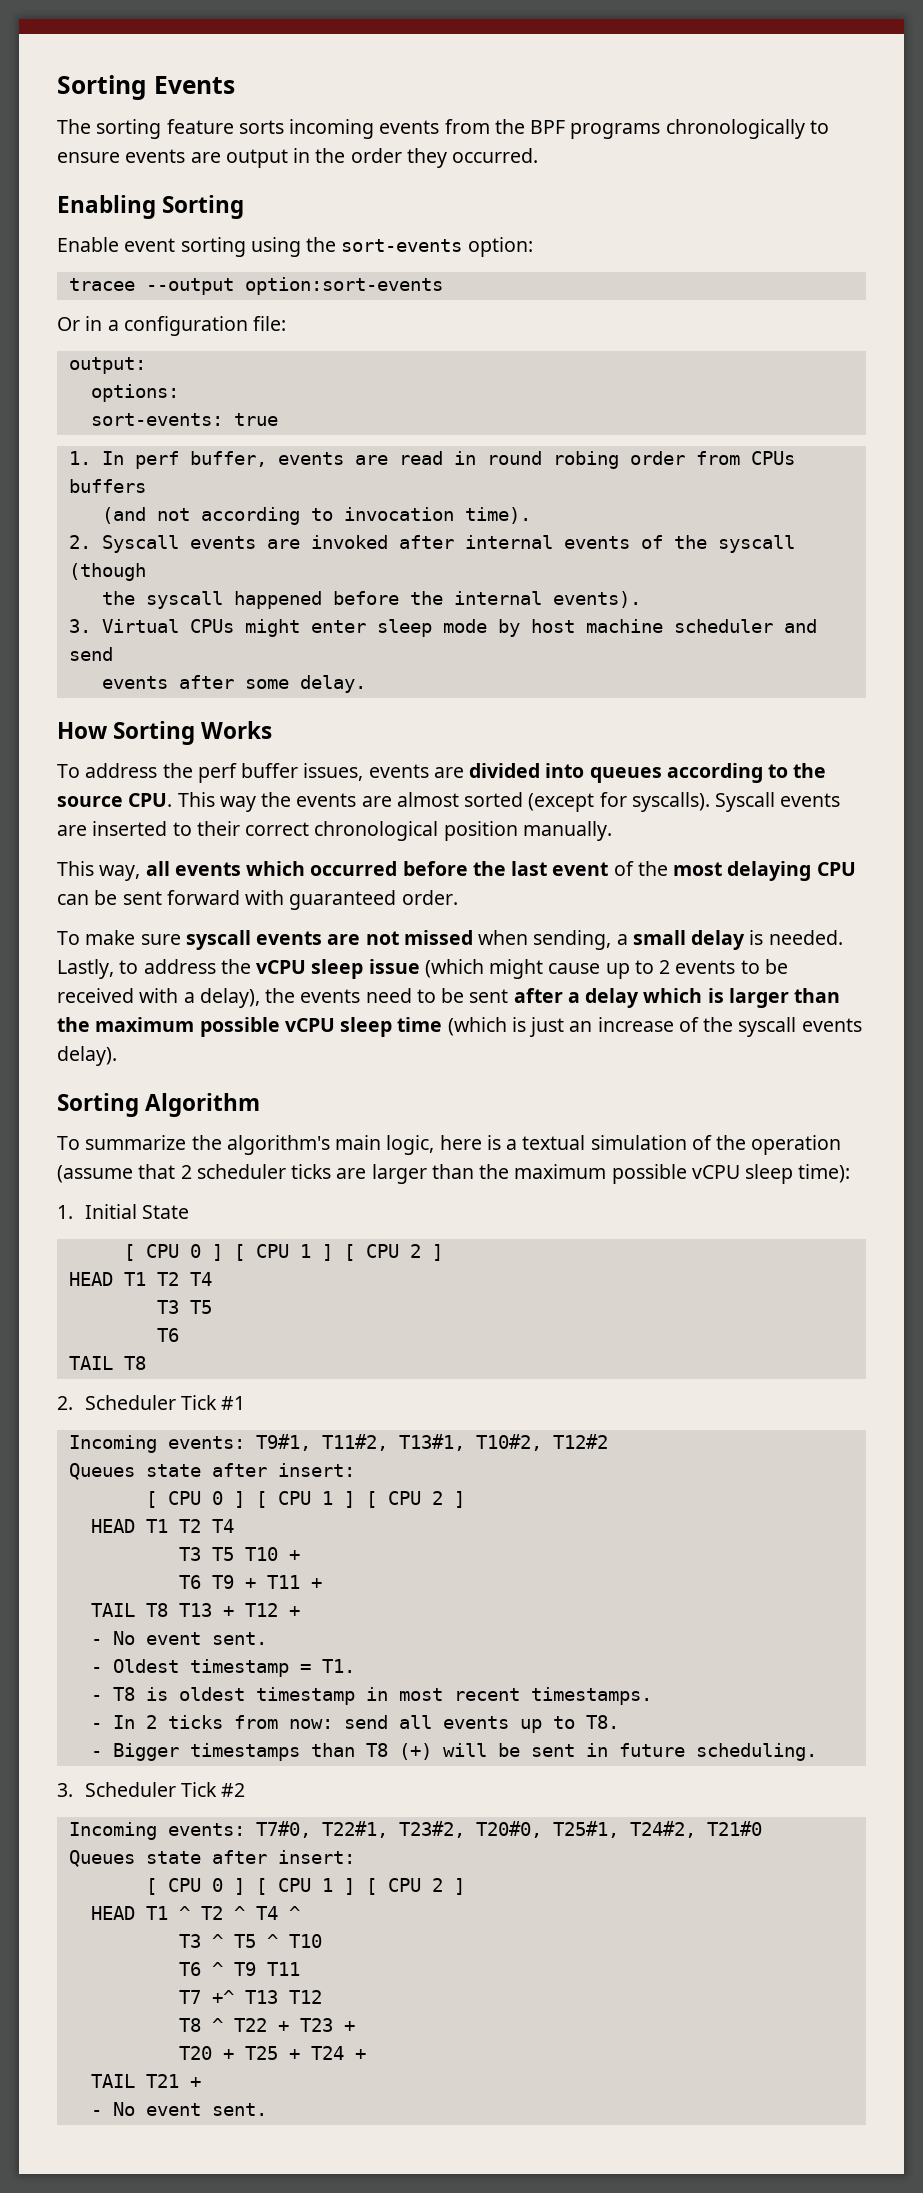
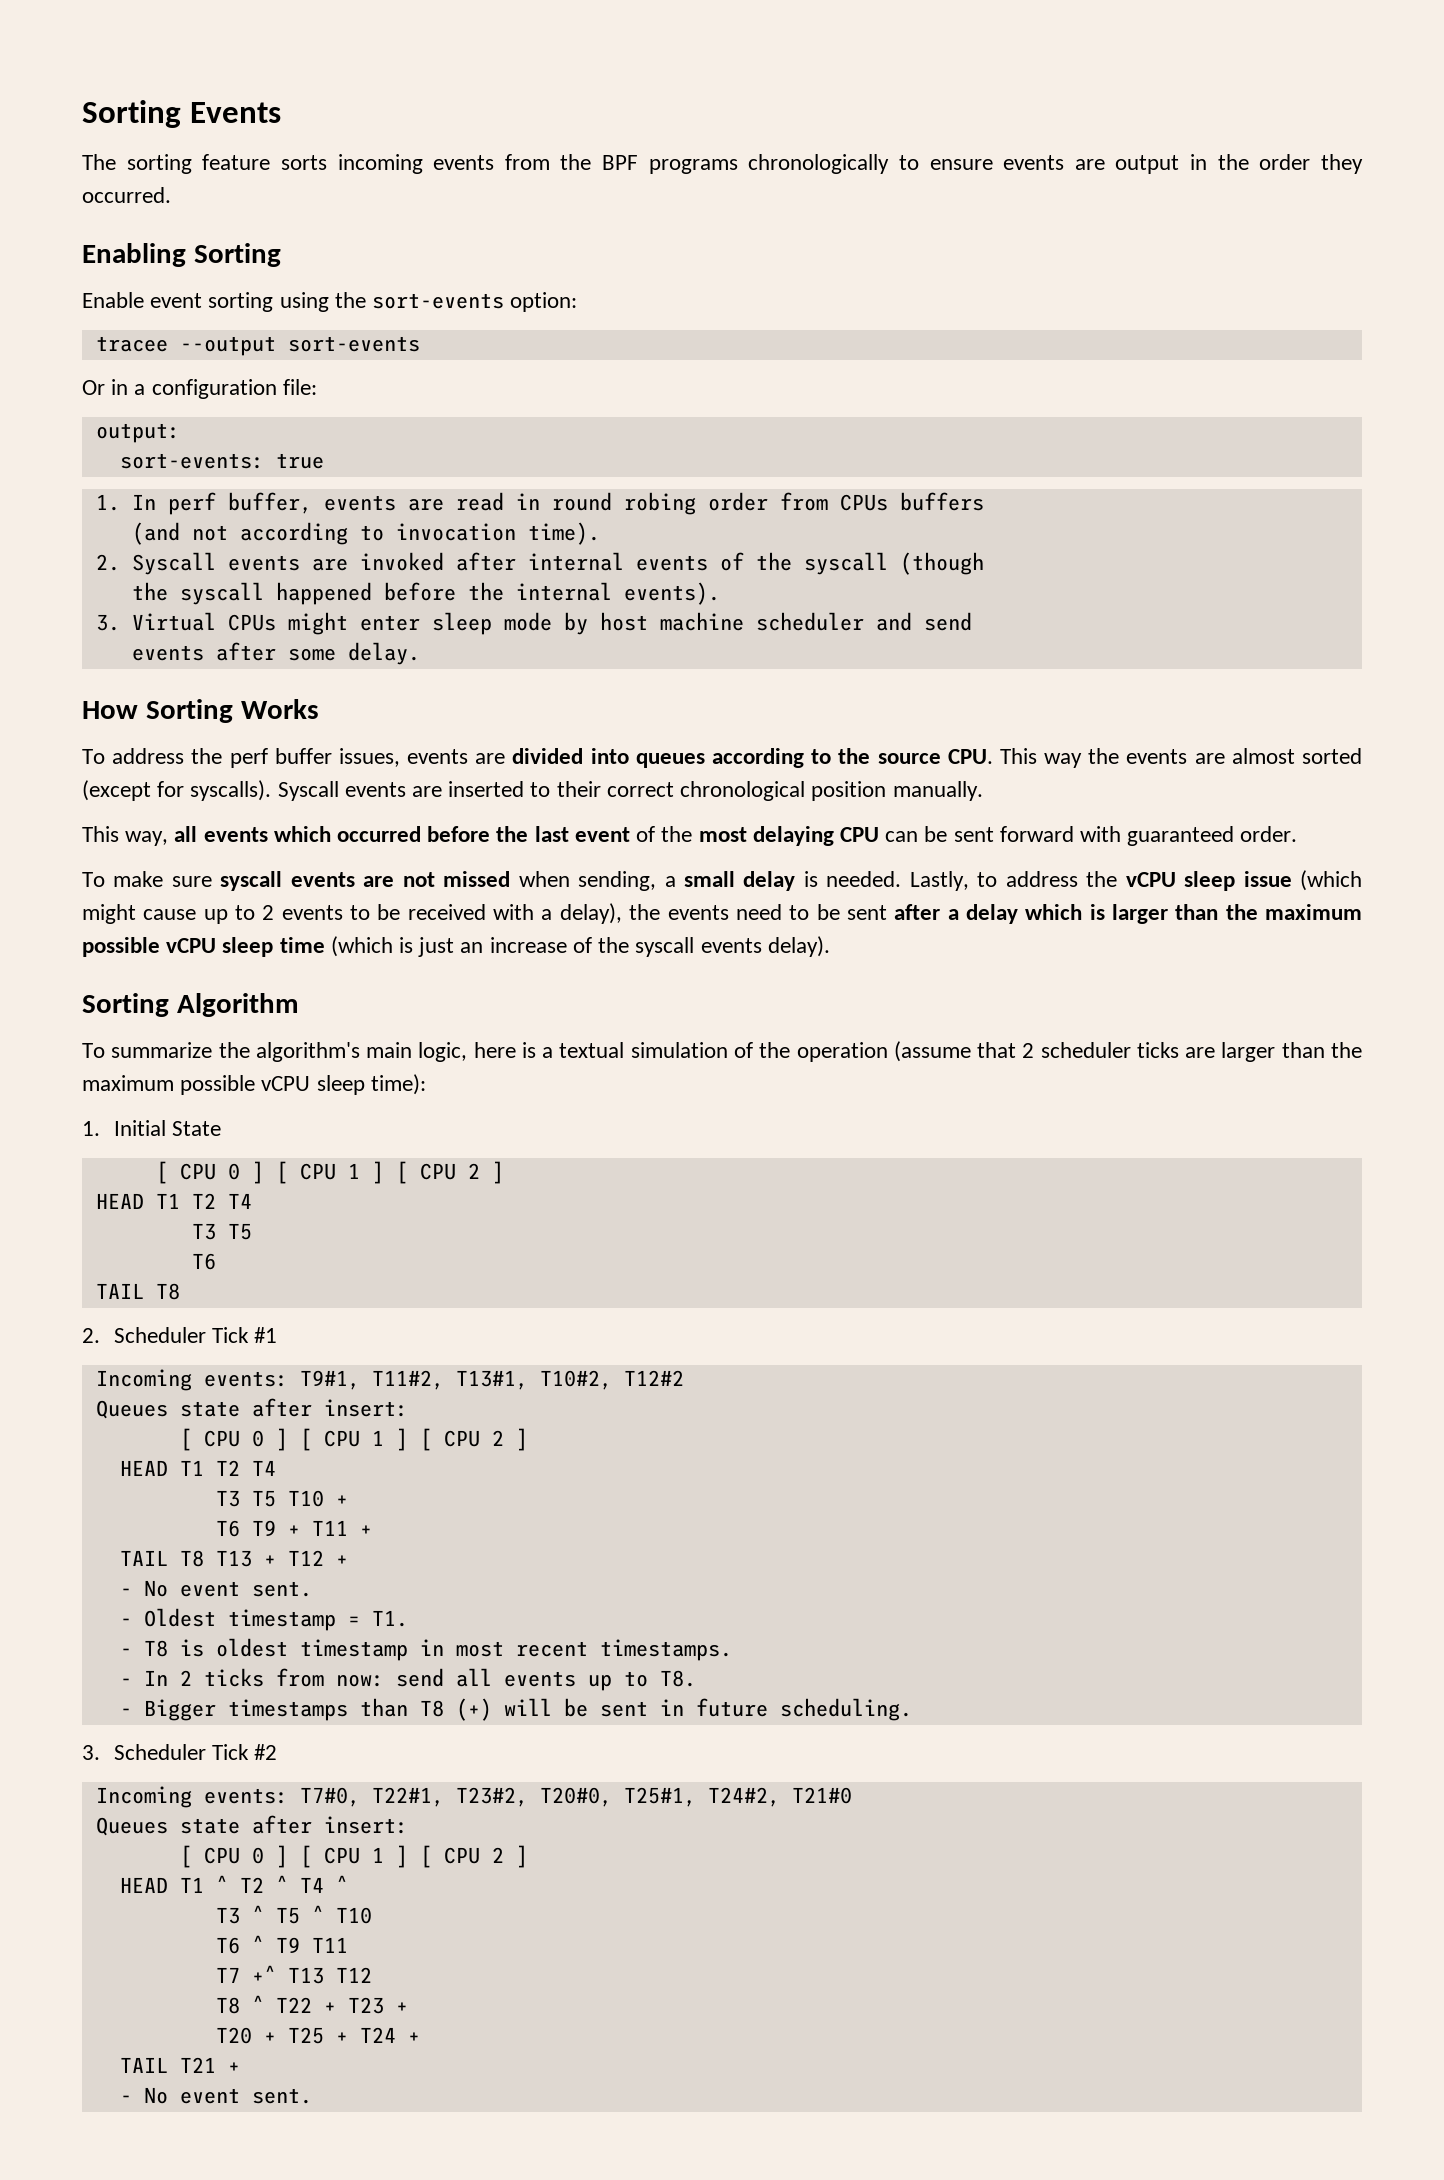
[244,277,443,295] option:sort-events -> [287,336,420,352] sort-events
[90,384,179,402] // options: -> (180, 433) none

